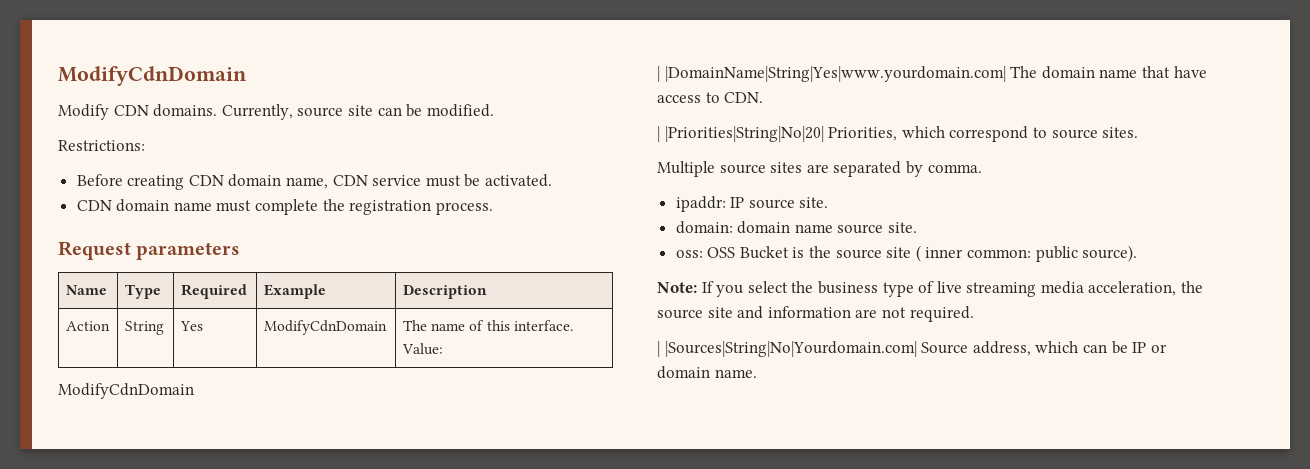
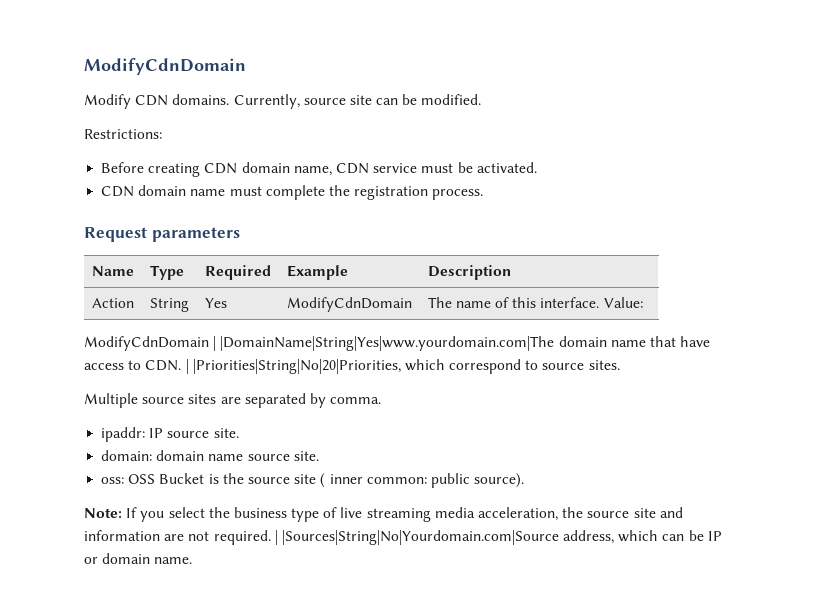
[657,66,1038,82] // | |DomainName|String|Yes|www.yourdomain.com| The -> [213,336,555,351] | |DomainName|String|Yes|www.yourdomain.com|The
[657,126,898,142] // | |Priorities|String|No|20| Priorities, -> [185,359,401,374] | |Priorities|String|No|20|Priorities,
[657,341,969,357] // | |Sources|String|No|Yourdomain.com| Source -> [274,530,559,545] | |Sources|String|No|Yourdomain.com|Source

